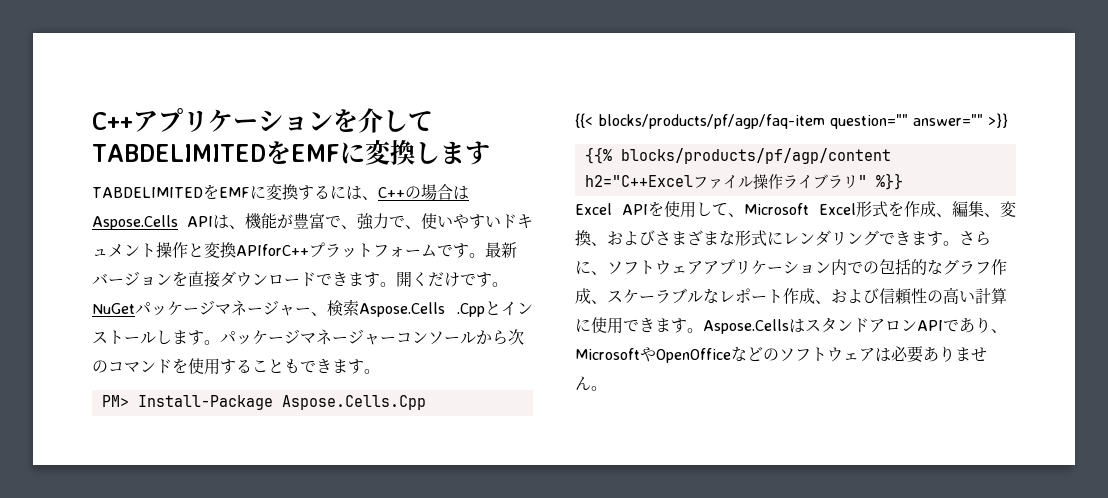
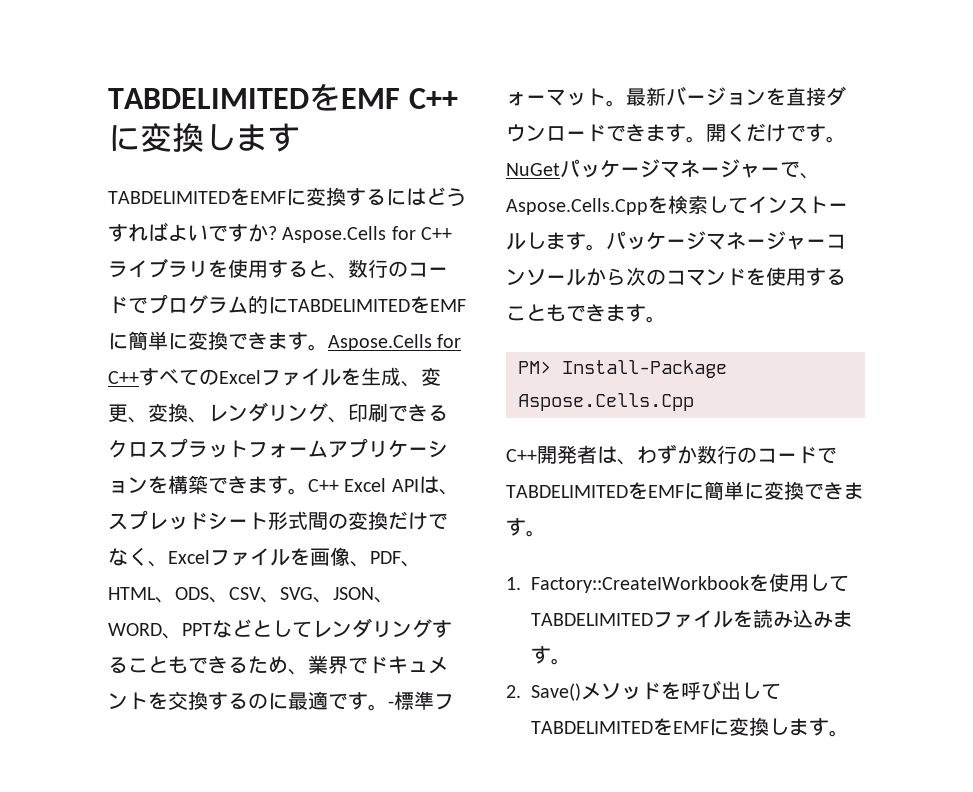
[92,108,433,133] [92,141,340,164] C++アプリケーションを介してTABDELIMITEDをEMF -> [108,83,458,111] TABDELIMITEDをEMF C++
[361,184,469,200] [92,213,533,230] [92,242,469,258] 、C++の場合はAspose.Cells APIは、機能が豊富で、強力で、使いやすいドキュメント操作と変換APIforC++プラットフォームです -> [426,187,466,207] [108,222,453,243] [108,258,448,279] [108,294,466,314] [108,331,462,351] [108,367,441,387] [108,402,448,423] [108,438,448,458] [108,475,459,495] [108,510,448,530] [108,547,421,567] [108,587,394,603] [108,618,452,639] [108,655,448,675] [108,691,454,711] [506,88,606,106] どうすればよいですか? Aspose.Cells for C++ライブラリを使用すると、数行のコードでプログラム的にTABDELIMITEDをEMFに簡単に変換できます。Aspose.Cells for C++すべてのExcelファイルを生成、変更、変換、レンダリング、印刷できるクロスプラットフォームアプリケーションを構築できます。C++ Excel APIは、スプレッドシート形式間の変換だけでなく、Excelファイルを画像、PDF、HTML、ODS、CSV、SVG、JSON、WORD、PPTなどとしてレンダリングすることもできるため、業界でドキュメントを交換するのに最適です。-標準フォーマット
[311,299,501,317] 、検索Aspose.Cells .Cppと -> [780,161,820,179] [506,195,748,215] で、Aspose.Cells.Cppを検索して
[575,113,1008,129] [584,147,891,164] [584,173,903,190] [575,201,1016,218] [575,230,991,246] [575,259,1007,275] [575,287,1007,305] [575,317,1007,334] [575,346,987,363] [575,376,591,390] {{< blocks/products/pf/agp/faq-item question="" answer="" >}} // {{% blocks/products/pf/agp/content h2="C++Excelファイル操作ライブラリ" %}} // Excel APIを使用して、Microsoft Excel形式を作成、編集、変換、およびさまざまな形式にレンダリングできます。さらに、ソフトウェアアプリケーション内での包括的なグラフ作成、スケーラブルなレポート作成、および信頼性の高い計算に使用できます。Aspose.CellsはスタンドアロンAPIであり、MicrosoftやOpenOfficeなどのソフトウェアは必要ありません -> [506,444,837,465] [506,481,864,500] [506,518,546,537] [506,573,850,593] [531,609,854,628] [531,646,572,665] [506,680,782,701] [531,717,830,736] C++開発者は、わずか数行のコードでTABDELIMITEDをEMFに簡単に変換できます。 // 1. Factory::CreateIWorkbookを使用してTABDELIMITEDファイルを読み込みます。 // 2. Save()メソッドを呼び出してTABDELIMITEDをEMFに変換します

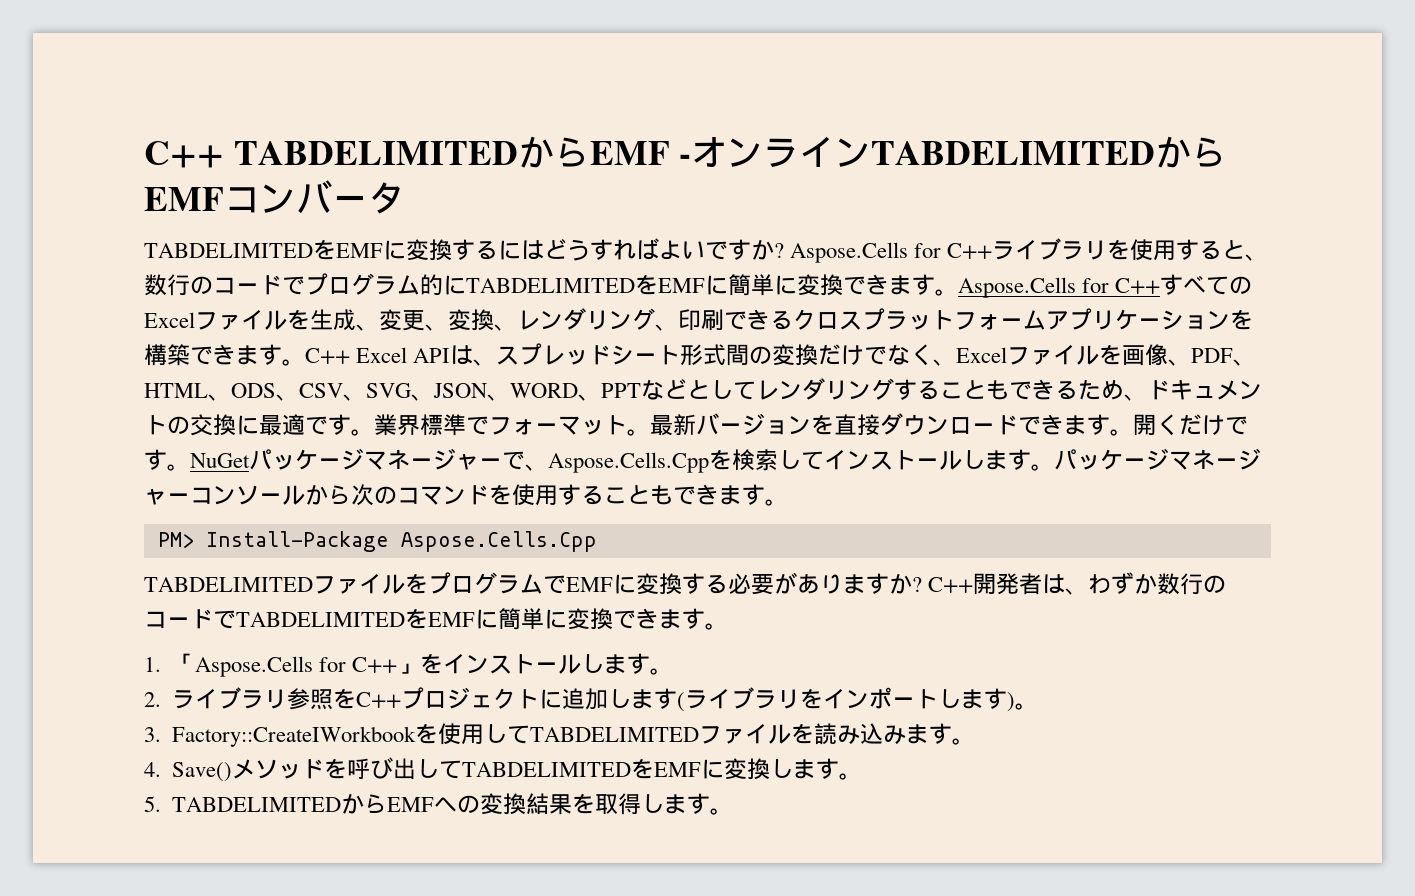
[108,83,458,111] [108,123,300,152] TABDELIMITEDをEMF C++に変換します -> [144,136,1228,168] [144,180,404,214] C++ TABDELIMITEDからEMF -オンラインTABDELIMITEDからEMFコンバータ
[308,655,368,674] 業界で -> (1147, 397) none
[148,691,268,710] を交換するの -> [167,414,236,436] の交換
[388,691,434,710] -標準 -> [374,414,489,436] 業界標準で
(694, 402) none -> [144,572,922,595] TABDELIMITEDファイルをプログラムでEMFに変換する必要がありますか?
(521, 583) none -> [172,653,674,677] [144,687,1039,712] [144,727,161,742] 「Aspose.Cells for C++」をインストールします。 // 2.ライブラリ参照をC++プロジェクトに追加します(ライブラリをインポートします)。 // 3.
[506,685,521,698] 2. -> [144,762,161,777] 4.
(850, 733) none -> [144,793,734,815] // 5. TABDELIMITEDからEMFへの変換結果を取得します。

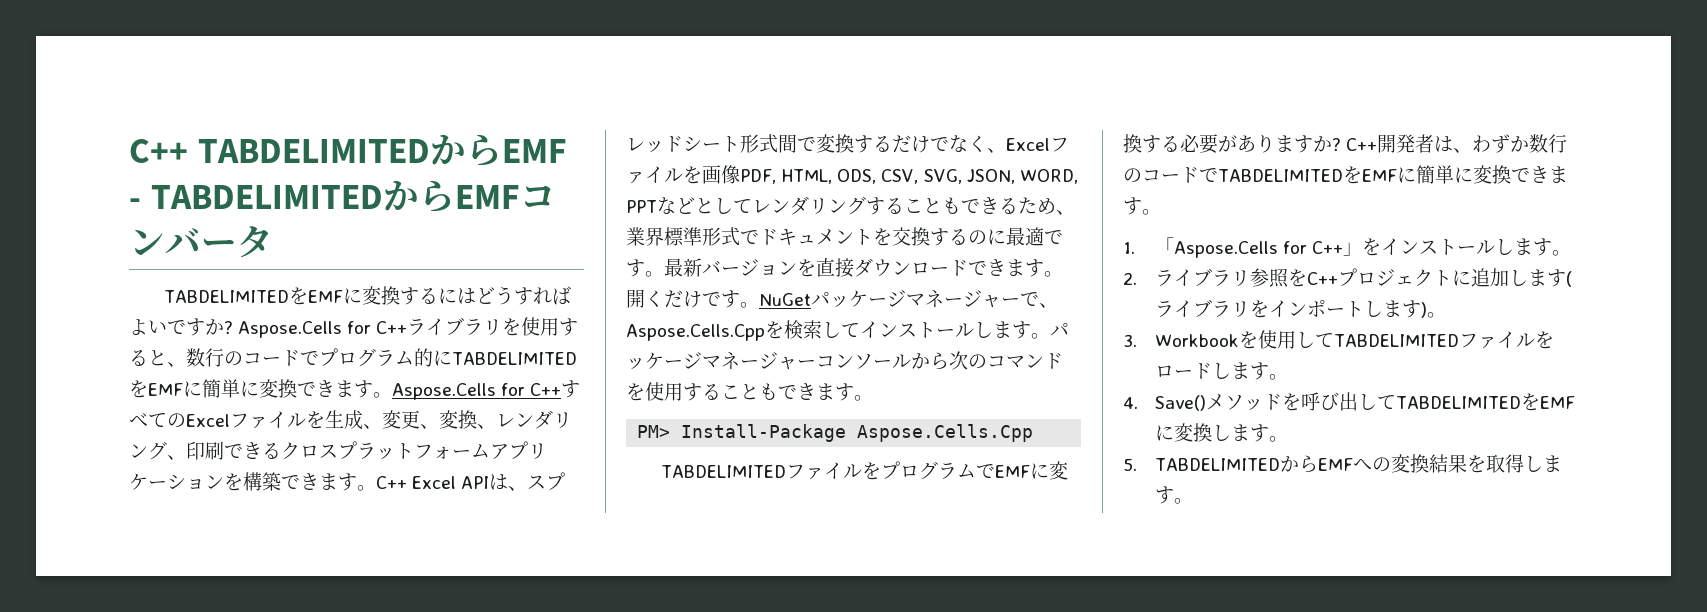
[691,136,872,167] オンライン -> (141, 203) none
[749,344,819,366] の変換 -> [797,134,892,153] で変換する
[1168,348,1257,366] [144,383,601,401] 、PDF、HTML、ODS、CSV、SVG、JSON、WORD、 -> [740,169,1078,184] PDF, HTML, ODS, CSV, SVG, JSON, WORD,
[1147,380,1262,400] [144,414,627,436] ドキュメントの交換に最適です。業界標準でフォーマット -> [626,227,1063,246] [626,259,645,277] 業界標準形式でドキュメントを交換するのに最適です
[172,726,417,747] Factory::CreateIWorkbook -> [1155,334,1240,347] Workbook
[814,723,907,745] 読み込み -> [1155,362,1232,379] ロードし

